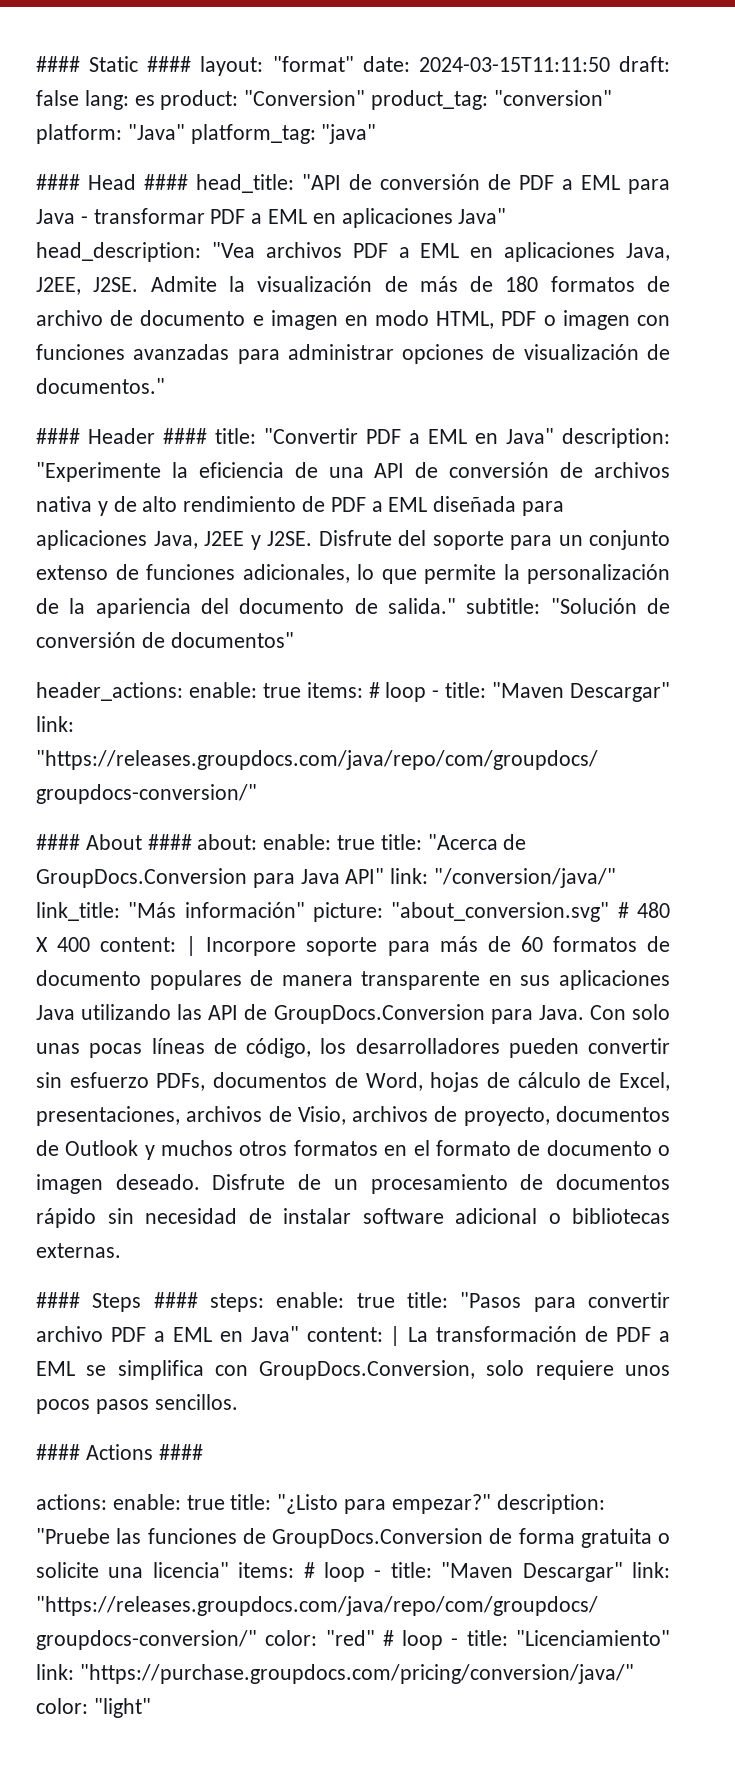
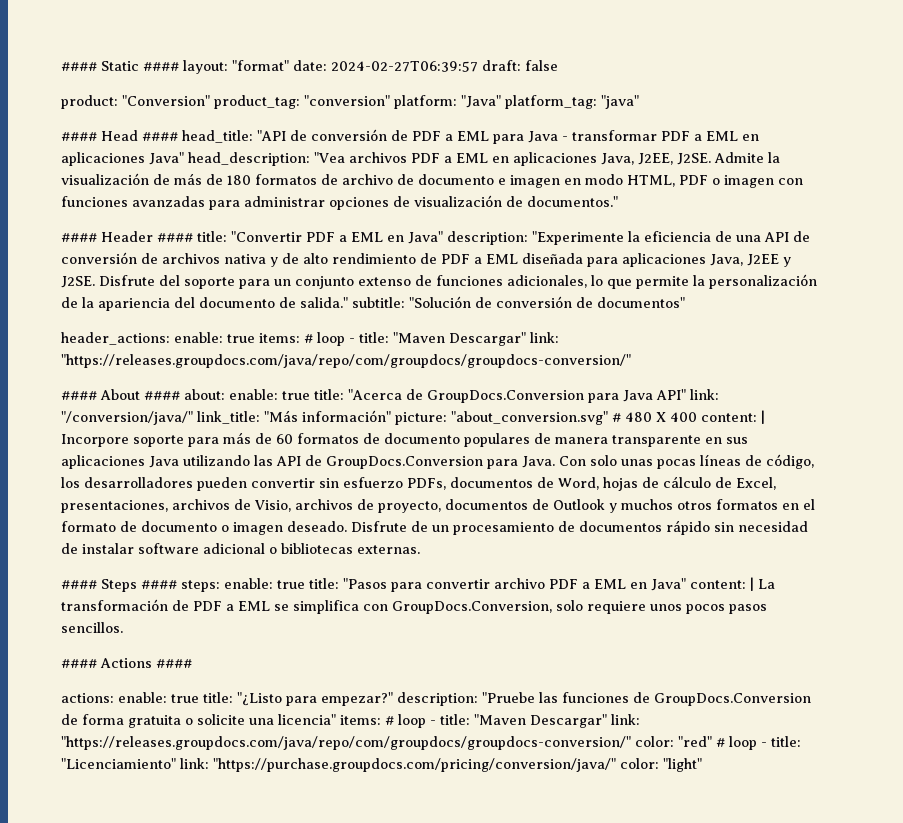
[418,57,610,72] 2024-03-15T11:11:50 -> [331,61,478,72] 2024-02-27T06:39:57
[84,90,155,110] lang: es -> (558, 65) //

